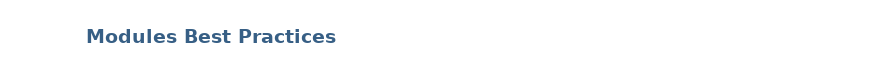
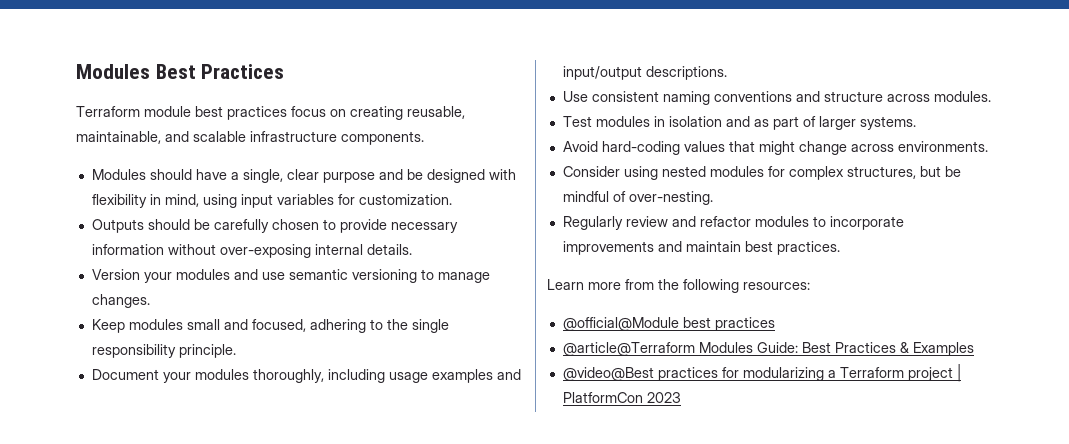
(336, 36) none -> [76,106,465,120] [76,131,424,145] [91,169,516,183] [91,194,452,208] [91,219,458,233] [91,244,412,258] [91,269,490,283] [91,294,150,308] [91,319,449,333] [91,344,236,358] [91,369,521,383] [562,66,727,80] [562,91,991,105] [562,116,916,130] [562,141,988,155] [562,166,961,180] [562,191,713,205] [562,216,904,230] [562,241,840,255] [547,279,810,293] [562,317,775,331] [562,342,974,356] [562,364,961,382] [562,392,681,403] // Terraform module best practices focus on creating reusable, maintainable, and scalable infrastructure components. // Modules should have a single, clear purpose and be designed with flexibility in mind, using input variables for customization. // Outputs should be carefully chosen to provide necessary information without over-exposing internal details. // Version your modules and use semantic versioning to manage changes. // Keep modules small and focused, adhering to the single responsibility principle. // Document your modules thoroughly, including usage examples and input/output descriptions. // Use consistent naming conventions and structure across modules. // Test modules in isolation and as part of larger systems. // Avoid hard-coding values that might change across environments. // Consider using nested modules for complex structures, but be mindful of over-nesting. // Regularly review and refactor modules to incorporate improvements and maintain best practices. // Learn more from the following resources: // @official@Module best practices // @article@Terraform Modules Guide: Best Practices & Examples // @video@Best practices for modularizing a Terraform project | PlatformCon 2023

